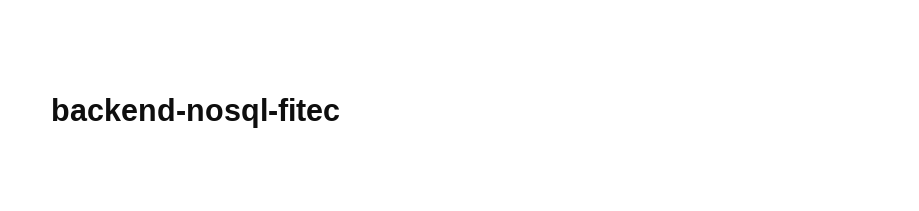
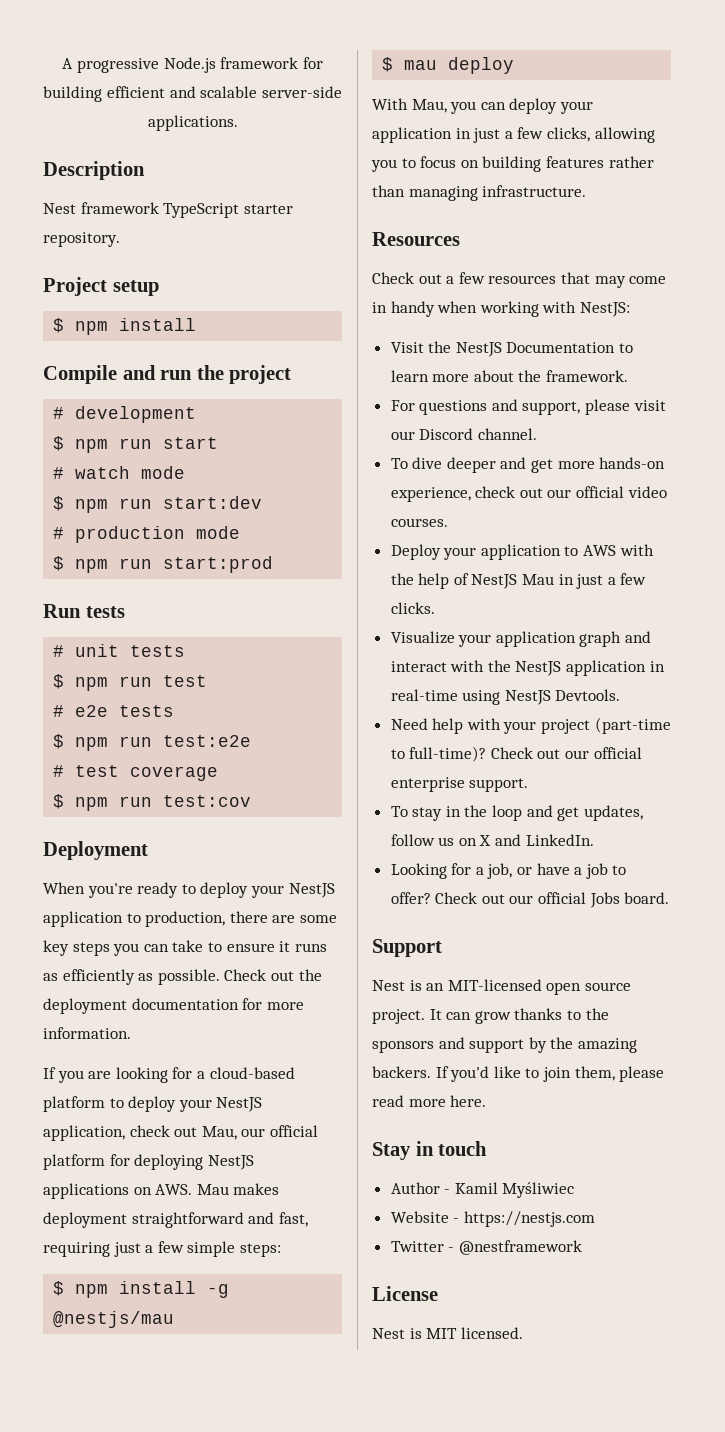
[51,98,340,128] backend-nosql-fitec -> [62,57,323,73] [43,86,342,102] [147,115,238,131] [43,161,145,180] [43,202,293,218] [43,232,120,247] [43,277,159,296] [53,318,197,335] [43,365,292,384] [53,406,197,423] [53,436,219,453] [53,466,186,479] [53,496,263,513] [53,526,241,543] [53,556,274,573] [43,604,125,618] [53,644,186,657] [53,674,208,691] [53,705,175,717] [53,734,252,751] [53,765,219,781] [53,794,252,811] [43,841,148,860] [43,882,335,898] [43,911,337,927] [43,940,327,956] [43,969,322,985] [43,998,304,1014] [43,1027,131,1039] [43,1067,295,1083] [43,1096,263,1112] [43,1125,318,1141] [43,1154,254,1170] [43,1183,280,1199] [43,1212,308,1228] [43,1241,281,1257] [53,1281,230,1298] [53,1311,175,1328] [382,57,515,74] [372,98,593,114] [372,127,655,143] [371,156,654,172] [372,185,587,201] [372,232,460,246] [372,272,667,288] [372,301,630,317] [390,341,634,357] [390,370,629,382] [390,399,666,415] [390,428,537,440] [390,457,666,473] [390,486,667,502] [390,518,448,527] [390,544,654,560] [390,573,647,589] [390,602,435,614] [390,631,652,647] [390,660,665,676] [390,689,621,705] [390,717,671,734] [390,746,642,762] [390,777,529,792] [390,805,643,821] [390,834,594,846] [390,863,627,879] [390,892,670,908] [372,939,442,957] [372,979,631,995] [372,1008,609,1024] [372,1037,637,1053] [372,1066,665,1082] [372,1095,487,1107] [372,1141,488,1160] [390,1182,575,1198] [390,1211,595,1227] [390,1240,582,1255] [372,1286,438,1301] [372,1327,523,1339] A progressive Node.js framework for building efficient and scalable server-side applications. // Description // Nest framework TypeScript starter repository. // Project setup // $ npm install // Compile and run the project // # development // $ npm run start // # watch mode // $ npm run start:dev // # production mode // $ npm run start:prod // Run tests // # unit tests // $ npm run test // # e2e tests // $ npm run test:e2e // # test coverage // $ npm run test:cov // Deployment // When you're ready to deploy your NestJS application to production, there are some key steps you can take to ensure it runs as efficiently as possible. Check out the deployment documentation for more information. // If you are looking for a cloud-based platform to deploy your NestJS application, check out Mau, our official platform for deploying NestJS applications on AWS. Mau makes deployment straightforward and fast, requiring just a few simple steps: // $ npm install -g @nestjs/mau // $ mau deploy // With Mau, you can deploy your application in just a few clicks, allowing you to focus on building features rather than managing infrastructure. // Resources // Check out a few resources that may come in handy when working with NestJS: // Visit the NestJS Documentation to learn more about the framework. // For questions and support, please visit our Discord channel. // To dive deeper and get more hands-on experience, check out our official video courses. // Deploy your application to AWS with the help of NestJS Mau in just a few clicks. // Visualize your application graph and interact with the NestJS application in real-time using NestJS Devtools. // Need help with your project (part-time to full-time)? Check out our official enterprise support. // To stay in the loop and get updates, follow us on X and LinkedIn. // Looking for a job, or have a job to offer? Check out our official Jobs board. // Support // Nest is an MIT-licensed open source project. It can grow thanks to the sponsors and support by the amazing backers. If you'd like to join them, please read more here. // Stay in touch // Author - Kamil Myśliwiec // Website - https://nestjs.com // Twitter - @nestframework // License // Nest is MIT licensed.

